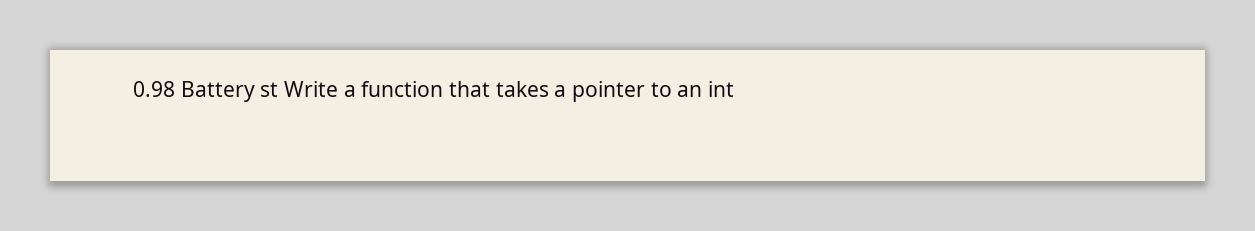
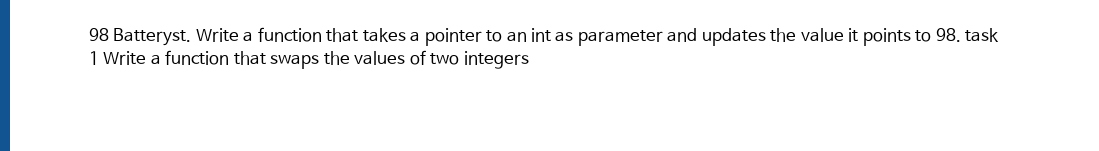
[133,81,279,102] 0.98 Battery st -> [89,28,192,46] 98 Batteryst.
(735, 89) none -> [555,28,999,46] [89,50,529,69] as parameter and updates the value it points to 98. task 1 Write a function that swaps the values of two integers

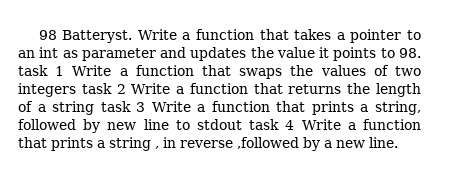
(529, 60) none -> [81,83,421,97] [18,101,421,115] [18,119,421,133] [18,137,398,151] task 2 Write a function that returns the length of a string task 3 Write a function that prints a string, followed by new line to stdout task 4 Write a function that prints a string , in reverse ,followed by a new line.

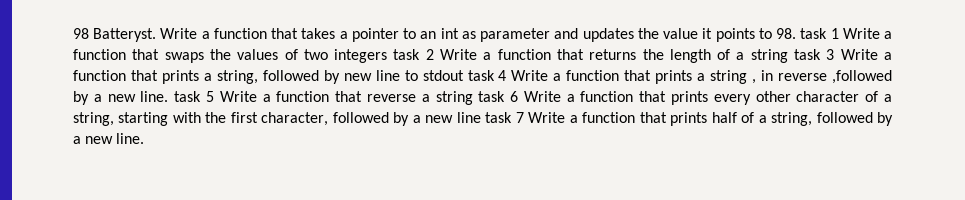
(398, 142) none -> [174,91,892,105] [73,112,893,126] [73,133,145,144] task 5 Write a function that reverse a string task 6 Write a function that prints every other character of a string, starting with the first character, followed by a new line task 7 Write a function that prints half of a string, followed by a new line.

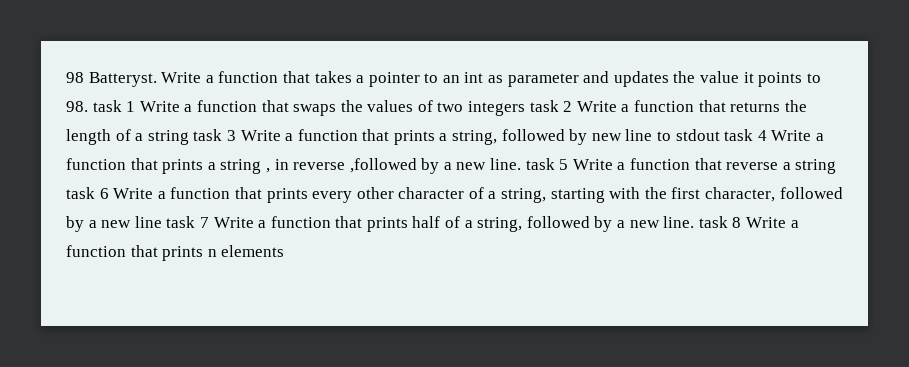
(145, 138) none -> [698,216,799,228] [66,245,285,261] task 8 Write a function that prints n elements

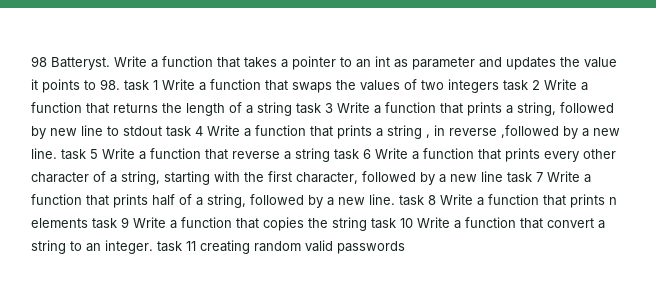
(285, 251) none -> [92,217,605,231] [31,240,405,254] task 9 Write a function that copies the string task 10 Write a function that convert a string to an integer. task 11 creating random valid passwords

